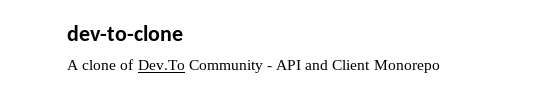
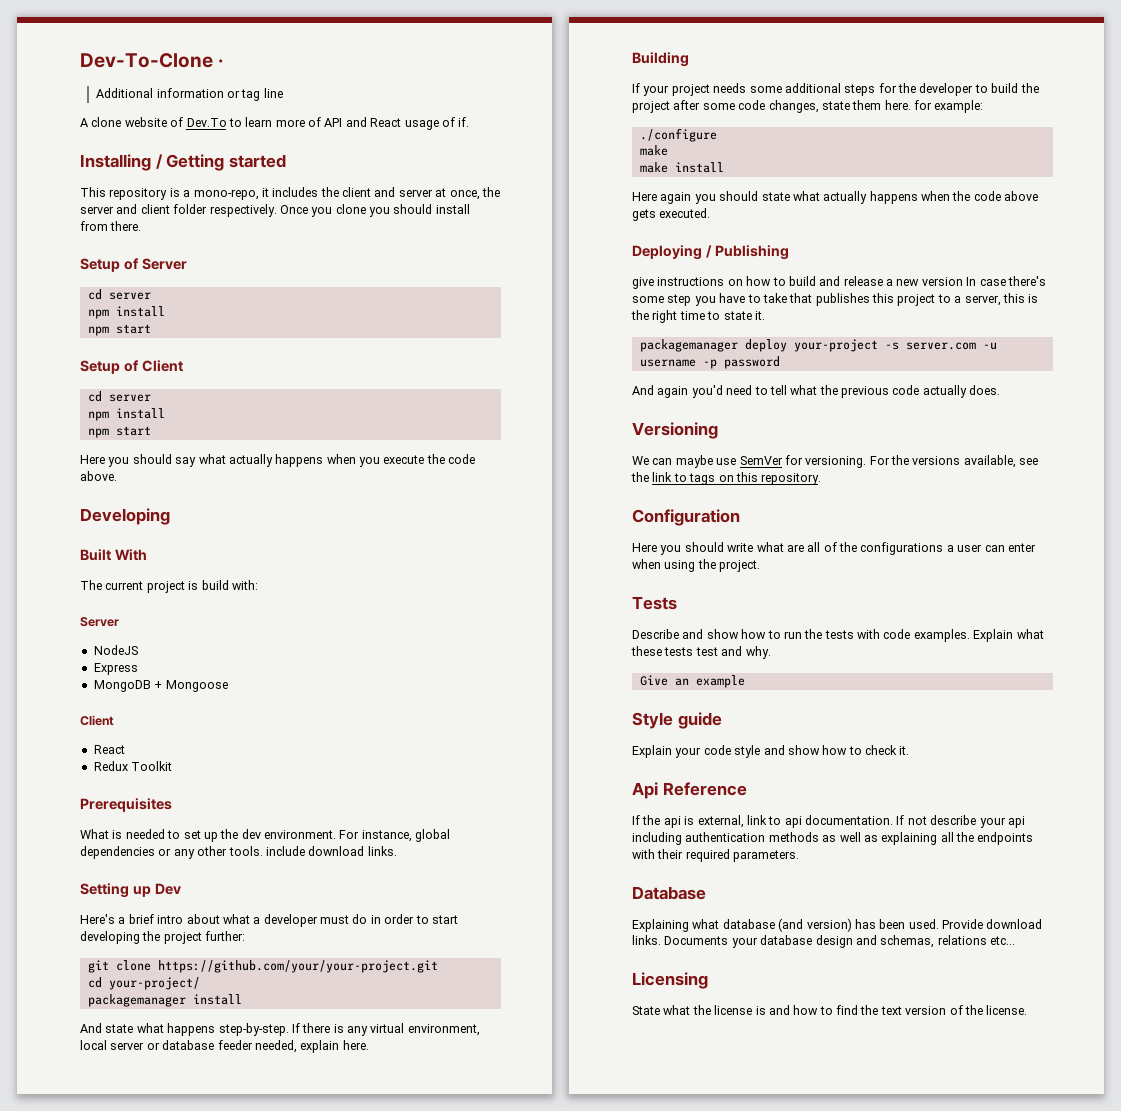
[67,25,183,41] dev-to-clone -> [80,53,225,68] [96,88,283,101] Dev-To-Clone · // Additional information or tag line
(117, 65) none -> [124,117,167,127] website
[188,60,440,73] Community - API and Client Monorepo -> [228,117,470,130] [80,154,286,171] [80,187,500,200] [80,204,470,217] [80,221,142,231] [80,258,187,272] [87,289,151,300] [87,306,165,319] [87,324,151,336] [80,360,183,374] [87,391,151,402] [87,408,165,421] [87,426,151,438] [80,454,476,467] [80,471,117,481] [80,508,170,525] [80,549,147,561] [80,580,258,593] [80,617,119,627] [93,645,138,655] [93,663,138,675] [93,680,228,692] [80,715,114,726] [93,745,125,754] [93,761,173,771] [80,798,172,812] [80,829,451,842] [80,846,397,859] [80,883,181,898] [80,914,458,927] [80,931,246,944] [87,960,438,973] [87,977,200,990] [87,994,242,1007] [80,1023,480,1036] [80,1040,369,1053] [632,52,689,67] [632,83,1039,96] [632,100,984,113] [639,128,717,142] [639,145,668,156] [639,162,724,173] [632,191,1039,204] [632,208,711,221] [632,245,789,260] [632,276,1046,289] [632,293,1039,306] [631,310,765,323] [639,339,997,352] [639,356,780,369] [632,385,1001,398] [632,422,718,439] [632,455,1039,468] [631,472,822,485] [632,509,740,526] [632,542,1036,555] [632,559,761,572] [632,596,677,610] [632,629,1044,642] [631,646,771,659] [639,675,745,688] [632,712,722,729] [632,745,910,758] [632,782,747,799] [632,815,1025,828] [632,832,1034,845] [632,849,800,862] [632,886,706,900] [632,918,1043,932] [632,935,1015,948] [632,972,708,989] [632,1005,1028,1015] to learn more of API and React usage of if. // Installing / Getting started // This repository is a mono-repo, it includes the client and server at once, the server and client folder respectively. Once you clone you should install from there. // Setup of Server // cd server // npm install // npm start // Setup of Client // cd server // npm install // npm start // Here you should say what actually happens when you execute the code above. // Developing // Built With // The current project is build with: // Server // NodeJS // Express // MongoDB + Mongoose // Client // React // Redux Toolkit // Prerequisites // What is needed to set up the dev environment. For instance, global dependencies or any other tools. include download links. // Setting up Dev // Here's a brief intro about what a developer must do in order to start developing the project further: // git clone https://github.com/your/your-project.git // cd your-project/ // packagemanager install // And state what happens step-by-step. If there is any virtual environment, local server or database feeder needed, explain here. // Building // If your project needs some additional steps for the developer to build the project after some code changes, state them here. for example: // ./configure // make // make install // Here again you should state what actually happens when the code above gets executed. // Deploying / Publishing // give instructions on how to build and release a new version In case there's some step you have to take that publishes this project to a server, this is the right time to state it. // packagemanager deploy your-project -s server.com -u username -p password // And again you'd need to tell what the previous code actually does. // Versioning // We can maybe use SemVer for versioning. For the versions available, see the link to tags on this repository. // Configuration // Here you should write what are all of the configurations a user can enter when using the project. // Tests // Describe and show how to run the tests with code examples. Explain what these tests test and why. // Give an example // Style guide // Explain your code style and show how to check it. // Api Reference // If the api is external, link to api documentation. If not describe your api including authentication methods as well as explaining all the endpoints with their required parameters. // Database // Explaining what database (and version) has been used. Provide download links. Documents your database design and schemas, relations etc... // Licensing // State what the license is and how to find the text version of the license.

